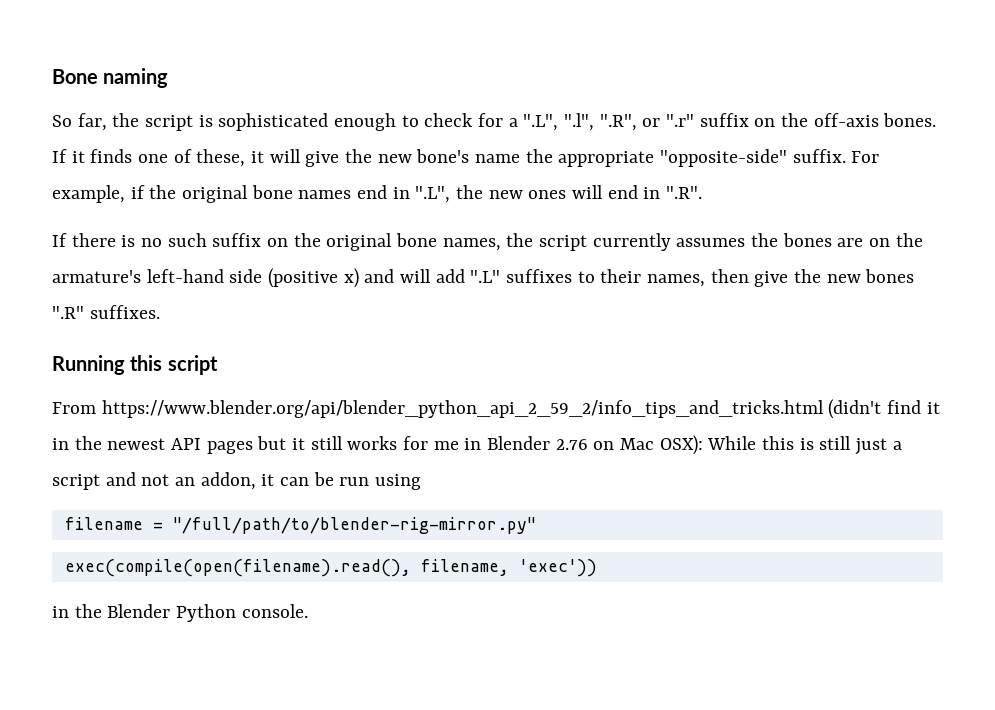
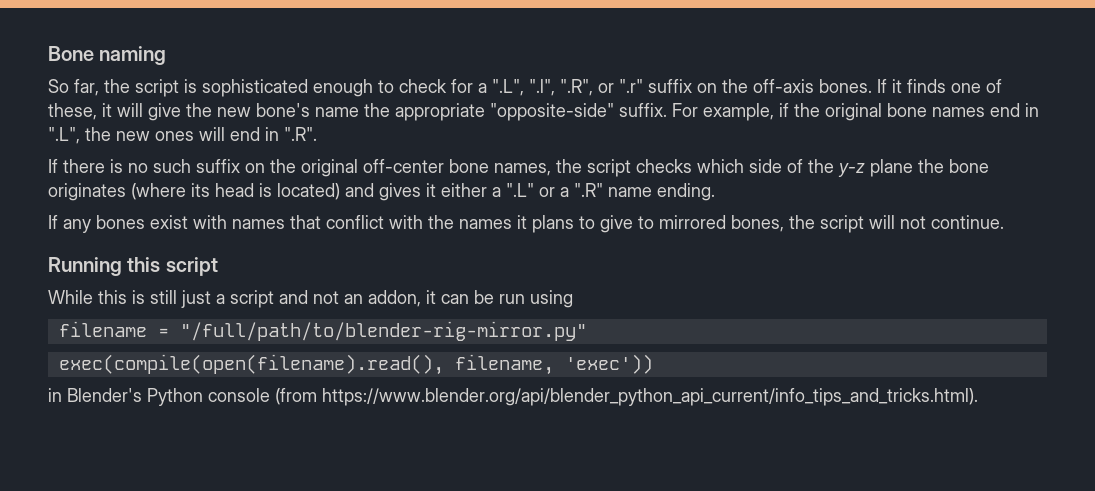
(393, 242) none -> [363,159,444,173] off-center
[592,233,923,251] [52,268,915,288] [52,305,160,319] [52,355,218,375] [52,399,940,419] [52,435,703,455] currently assumes the bones are on the armature's left-hand side (positive x) and will add ".L" suffixes to their names, then give the new bones ".R" suffixes. // Running this script // From https://www.blender.org/api/blender_python_api_2_59_2/info_tips_and_tricks.html (didn't find it in the newest API pages but it still works for me in Blender 2.76 on Mac OSX): -> [636,159,989,177] [48,183,715,201] [48,215,1004,233] [48,257,218,276] checks which side of the y-z plane the bone originates (where its head is located) and gives it either a ".L" or a ".R" name ending. // If any bones exist with names that conflict with the names it plans to give to mirrored bones, the script will not continue. // Running this script //
[74,604,308,622] the Blender Python console. -> [67,388,978,406] Blender's Python console (from https://www.blender.org/api/blender_python_api_current/info_tips_and_tricks.html).

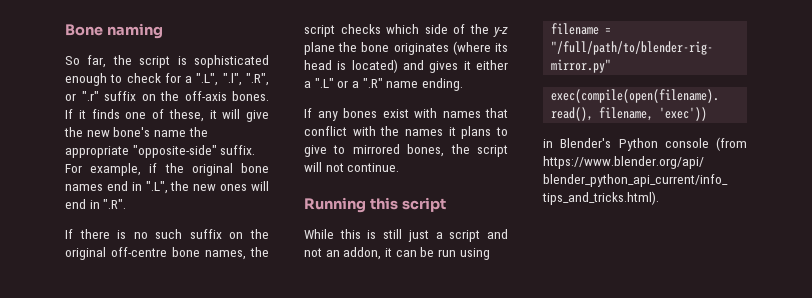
[363,159,444,173] off-center -> [111,247,167,257] off-centre

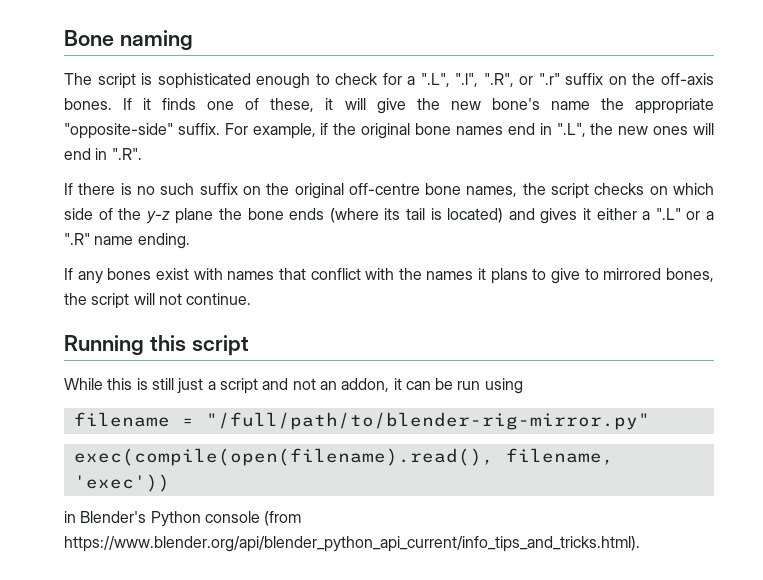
[65,55,132,68] So far, the -> [64,73,92,85] The
(381, 29) none -> [649,186,668,195] on
[393,43,449,55] originates -> [289,208,325,220] ends
[304,60,332,70] head -> [406,208,426,220] tail

